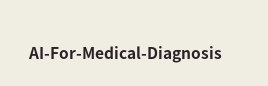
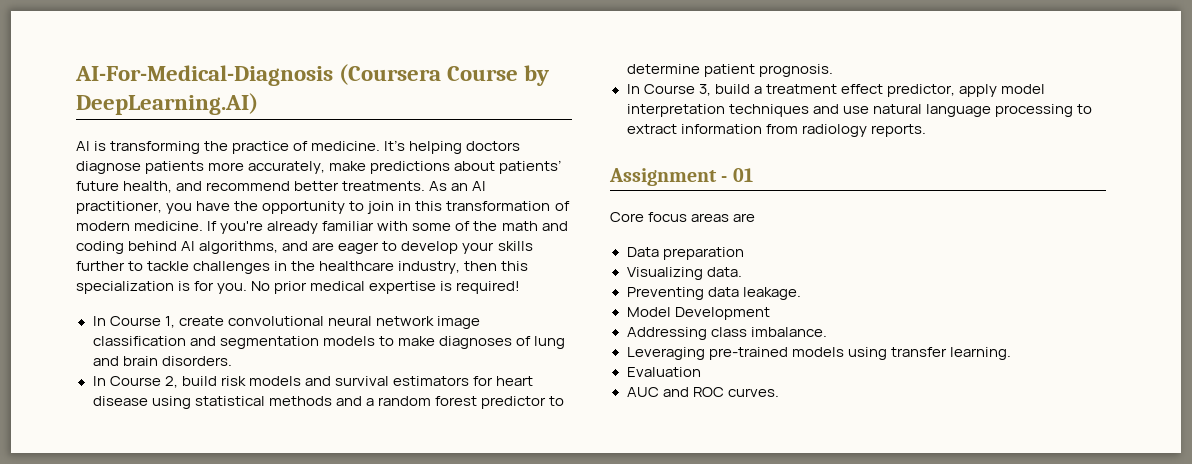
(222, 54) none -> [339,64,550,86] [76,93,258,115] [76,140,521,154] [76,160,562,174] [76,181,487,193] [76,201,570,214] [76,221,568,234] [76,241,533,254] [76,261,529,274] [76,281,521,294] [92,316,480,329] [92,336,565,349] [92,356,232,366] [92,376,533,388] [92,396,564,409] [626,64,833,77] [626,84,1045,97] [626,104,1092,117] [626,124,926,137] [609,168,753,186] [610,212,756,222] [626,247,744,260] [626,267,742,280] [626,287,801,300] [626,307,770,320] [626,327,827,340] [626,347,1011,360] [626,367,701,377] [626,387,779,397] (Coursera Course by DeepLearning.AI) // AI is transforming the practice of medicine. It’s helping doctors diagnose patients more accurately, make predictions about patients’ future health, and recommend better treatments. As an AI practitioner, you have the opportunity to join in this transformation of modern medicine. If you're already familiar with some of the math and coding behind AI algorithms, and are eager to develop your skills further to tackle challenges in the healthcare industry, then this specialization is for you. No prior medical expertise is required! // In Course 1, create convolutional neural network image classification and segmentation models to make diagnoses of lung and brain disorders. // In Course 2, build risk models and survival estimators for heart disease using statistical methods and a random forest predictor to determine patient prognosis. // In Course 3, build a treatment effect predictor, apply model interpretation techniques and use natural language processing to extract information from radiology reports. // Assignment - 01 // Core focus areas are // Data preparation // Visualizing data. // Preventing data leakage. // Model Development // Addressing class imbalance. // Leveraging pre-trained models using transfer learning. // Evaluation // AUC and ROC curves.

